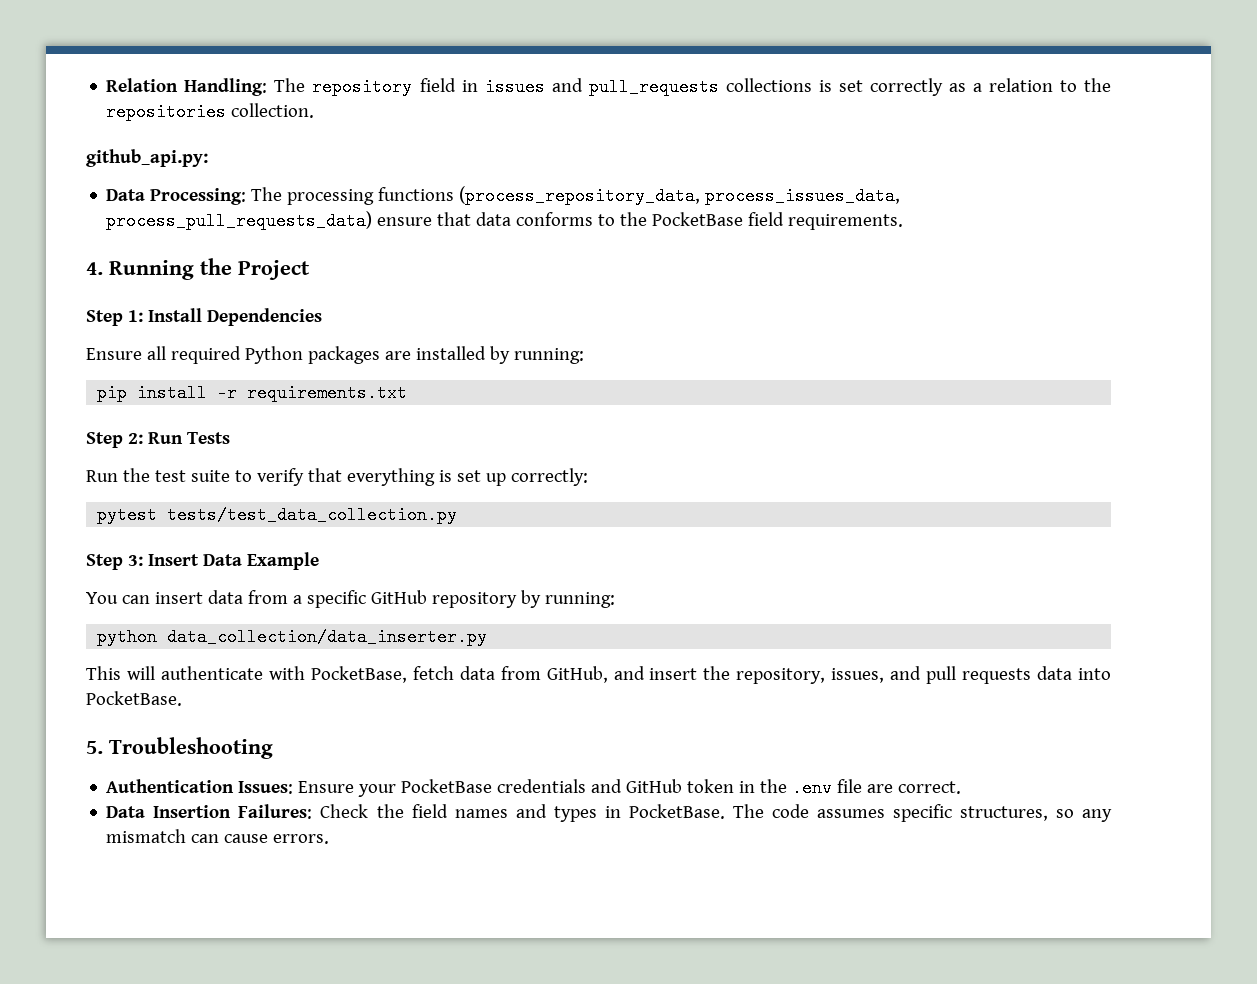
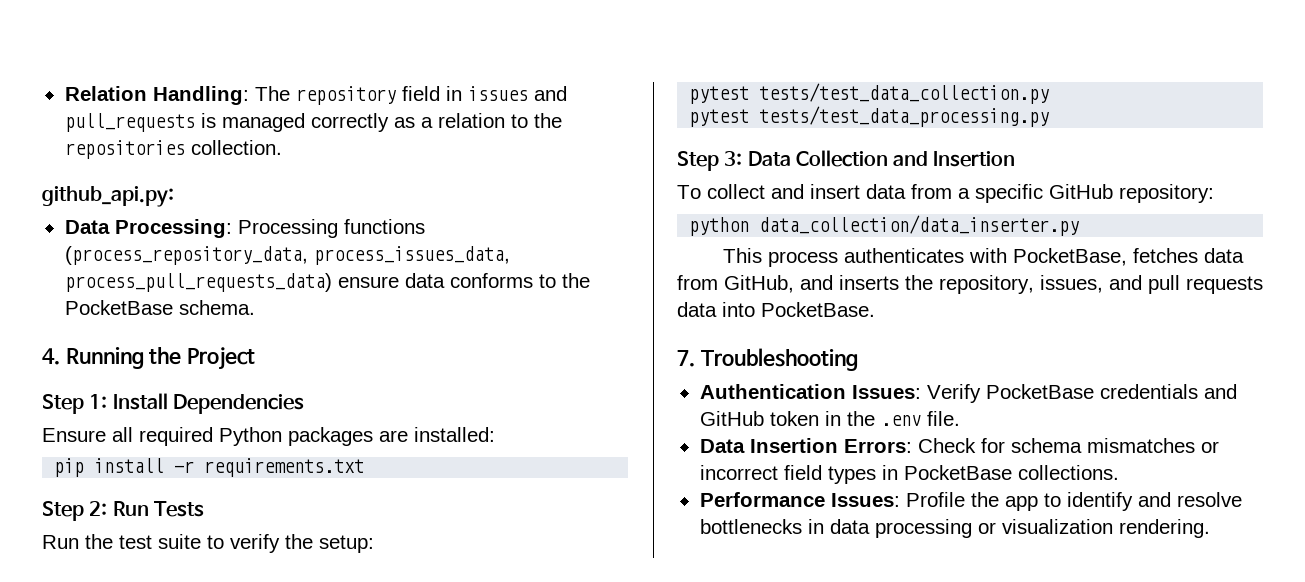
[725,78,863,92] collections is set -> [200,113,305,132] is managed
[251,187,375,205] The processing -> [237,219,338,238] Processing
[437,212,472,226] that -> (399, 282) none
[748,212,904,230] field requirements. -> [178,300,255,315] schema.
[415,346,584,364] installed by running: -> [414,427,495,442] installed:
[307,468,588,486] that everything is set up correctly: -> [285,534,374,553] the setup:
(458, 515) none -> [689,106,1050,127] // pytest tests/test_data_processing.py
[148,552,319,570] [86,592,150,604] Insert Data Example // You can -> [747,150,1016,167] [677,184,804,199] Data Collection and Insertion // To collect and
[431,590,615,608] repository by running: -> [1119,184,1214,203] repository:
[126,666,263,680] will authenticate -> [768,248,965,267] process authenticates
[412,666,454,680] fetch -> [1133,248,1199,263] fetches
[649,668,698,680] insert -> [839,275,899,290] inserts
[86,741,103,754] 5. -> [677,350,695,367] 7.
[298,781,397,797] Ensure your -> [926,384,981,403] Verify
[837,779,962,794] file are correct. -> [926,411,960,426] file.
[238,804,1112,822] [106,829,330,844] Failures: Check the field names and types in PocketBase. The code assumes specific structures, so any mismatch can cause errors. -> [843,438,1219,453] [699,465,1119,484] [699,492,1242,511] [699,519,1210,538] Errors: Check for schema mismatches or incorrect field types in PocketBase collections. // Performance Issues: Profile the app to identify and resolve bottlenecks in data processing or visualization rendering.

